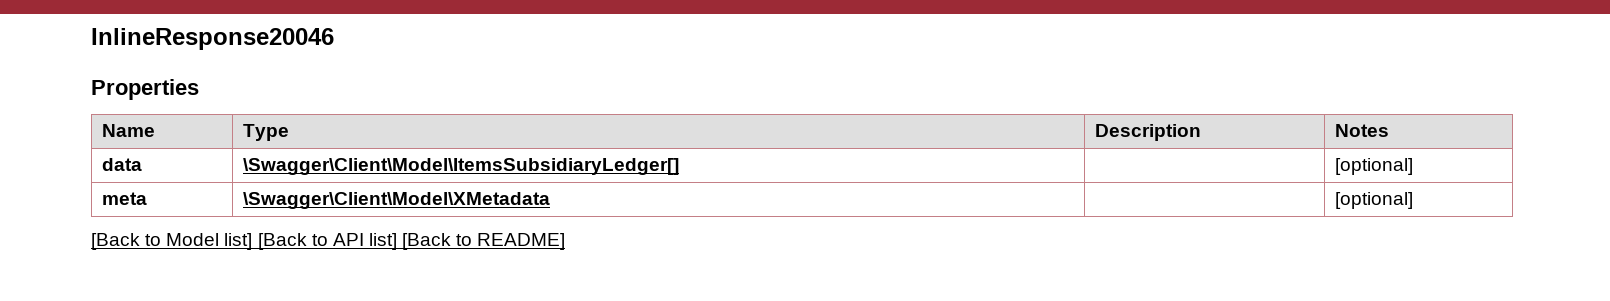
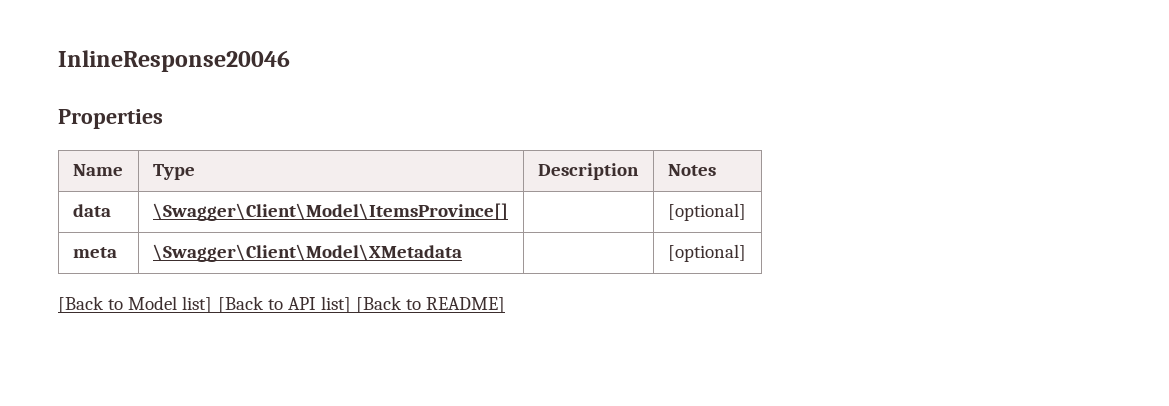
[243,158,680,175] \Swagger\Client\Model\ItemsSubsidiaryLedger[] -> [152,203,508,221] \Swagger\Client\Model\ItemsProvince[]

